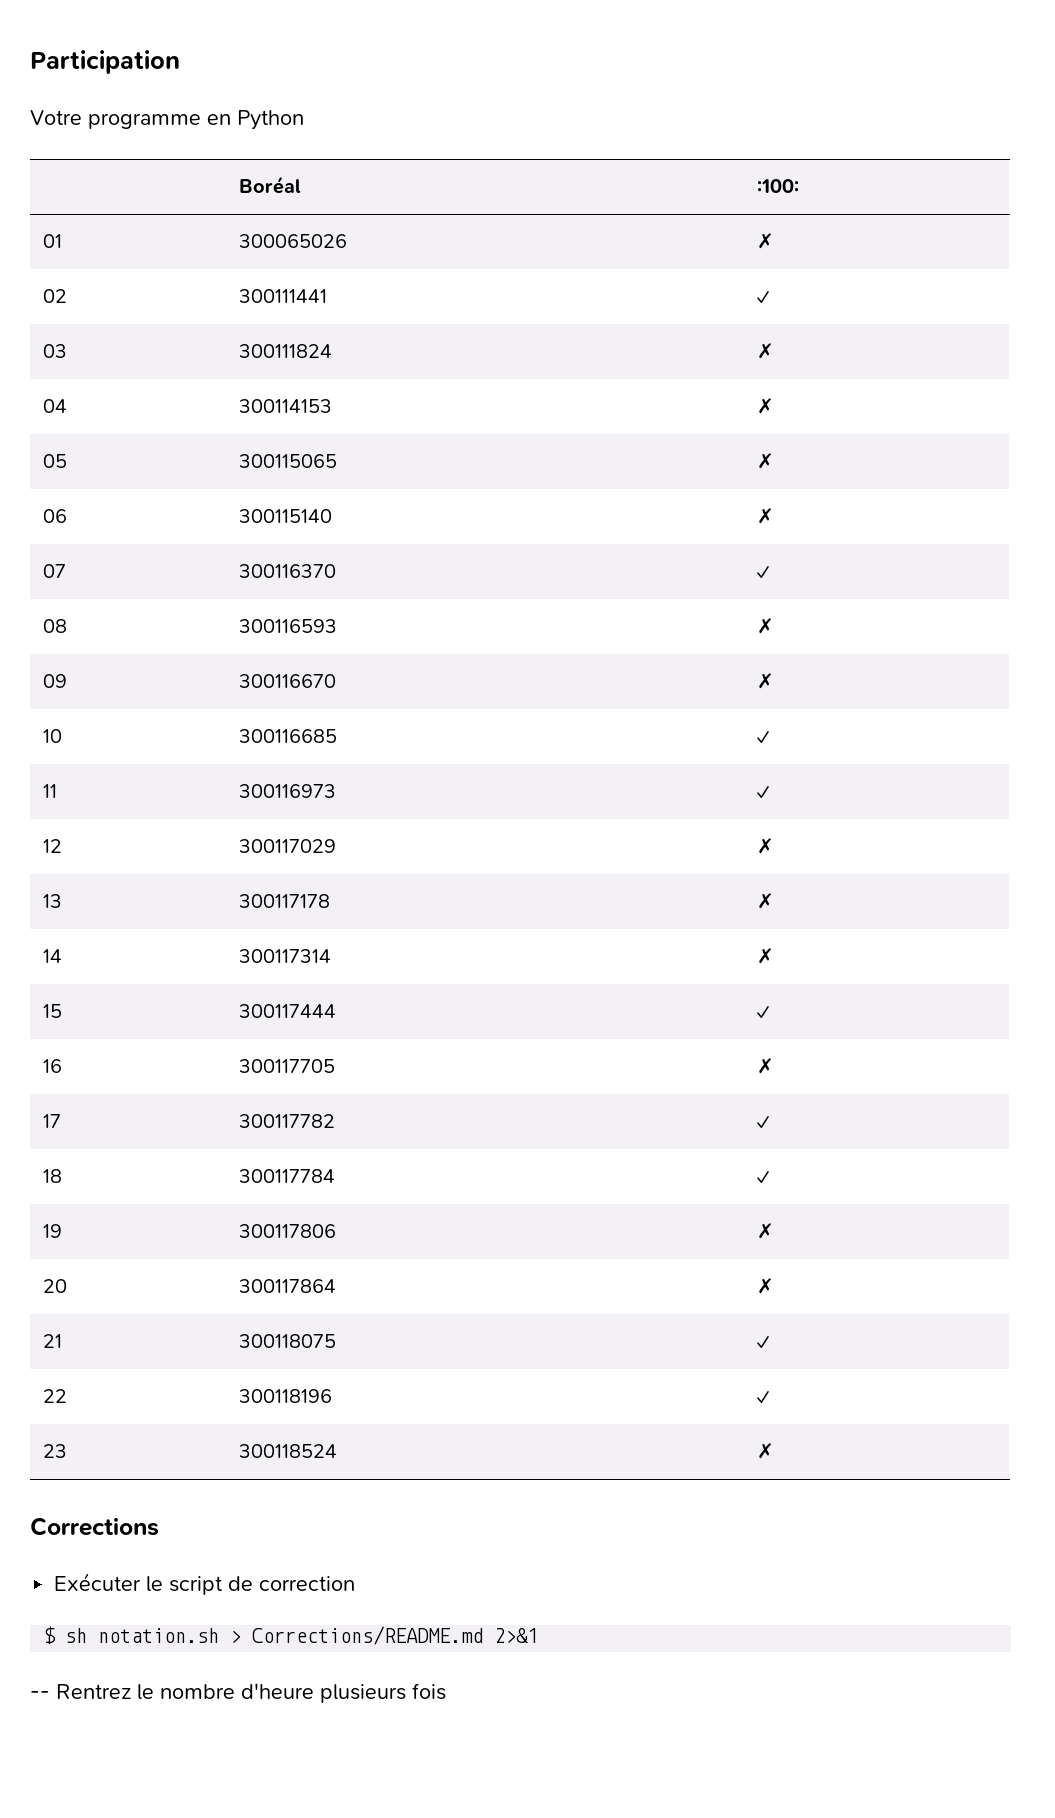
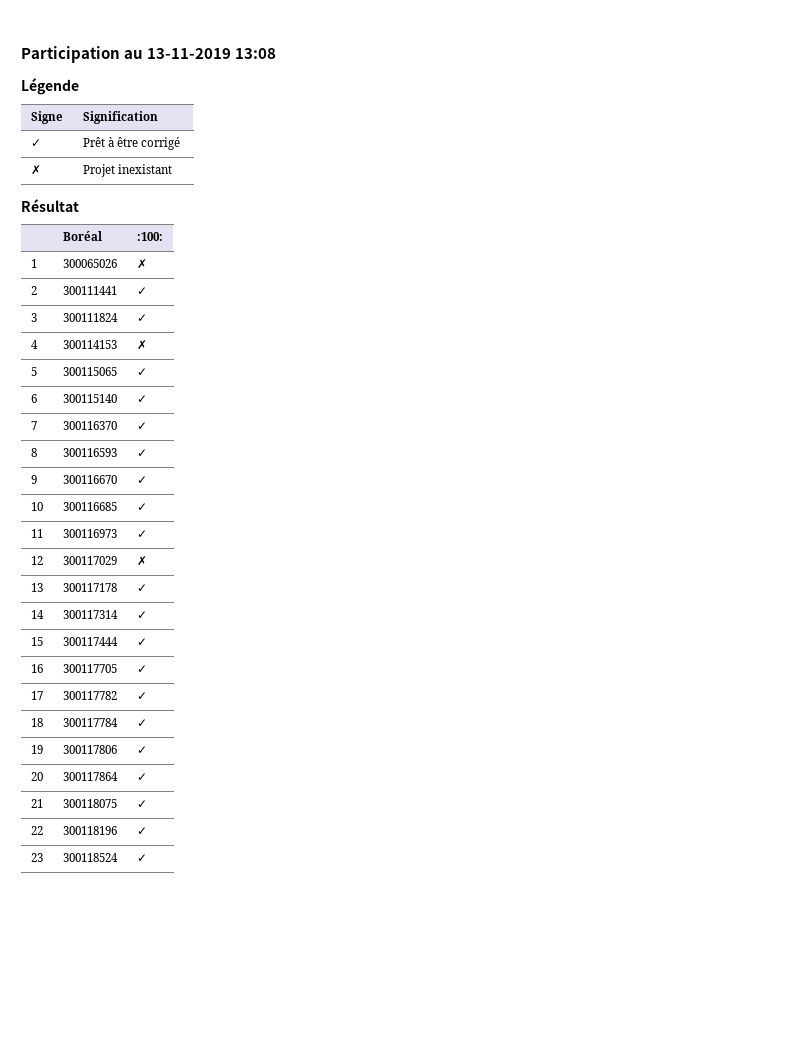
[30,110,304,130] // Votre programme en Python -> [124,48,277,59] [21,78,79,95] [30,111,63,124] [82,111,158,124] [30,139,41,147] [82,137,180,150] [30,165,41,175] [82,164,172,177] [21,199,79,212] au 13-11-2019 13:08 // Légende // Signe | Signification // ✓ | Prêt à être corrigé // ✗ | Projet inexistant // Résultat
[43,234,63,248] 01 -> [30,259,37,268] 1
[43,289,68,303] 02 -> [30,286,37,295] 2
[43,344,68,358] 03 -> [30,313,37,322] 3
[757,343,775,359] [43,399,68,413] ✗ // 04 -> [136,314,147,322] [30,340,38,349] ✓ // 4
[43,454,68,468] 05 -> [30,367,37,376] 5
[757,453,775,469] [43,509,68,523] ✗ // 06 -> [136,368,147,376] [30,394,37,403] ✓ // 6
[757,508,775,524] [43,564,67,578] ✗ // 07 -> [136,395,147,403] [30,421,37,430] ✓ // 7
[43,619,68,633] 08 -> [30,448,37,457] 8
[757,618,775,634] [43,674,68,688] ✗ // 09 -> [136,449,147,457] [30,475,37,484] ✓ // 9
[757,673,775,689] ✗ -> [136,476,147,484] ✓
[757,893,775,909] ✗ -> [136,584,147,592] ✓
[757,948,775,964] ✗ -> [136,611,147,619] ✓
[757,1058,775,1074] ✗ -> [136,665,147,673] ✓
[757,1223,775,1239] ✗ -> [136,746,147,754] ✓
[757,1278,775,1294] ✗ -> [136,773,147,781] ✓
[757,1443,775,1459] [30,1517,159,1536] [54,1573,356,1595] [43,1626,539,1645] [30,1683,446,1703] ✗ // Corrections // Exécuter le script de correction // $ sh notation.sh > Corrections/README.md 2>&1 // -- Rentrez le nombre d'heure plusieurs fois -> [136,854,147,862] ✓

